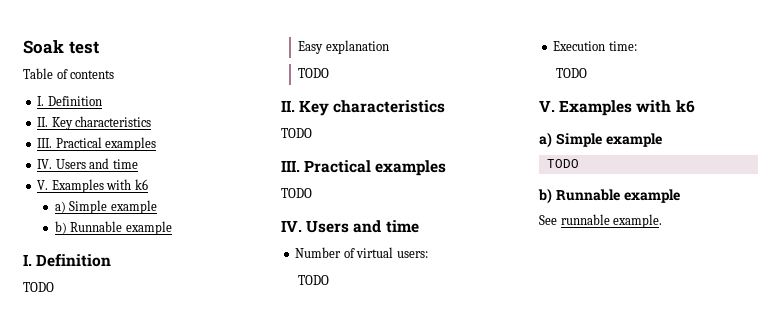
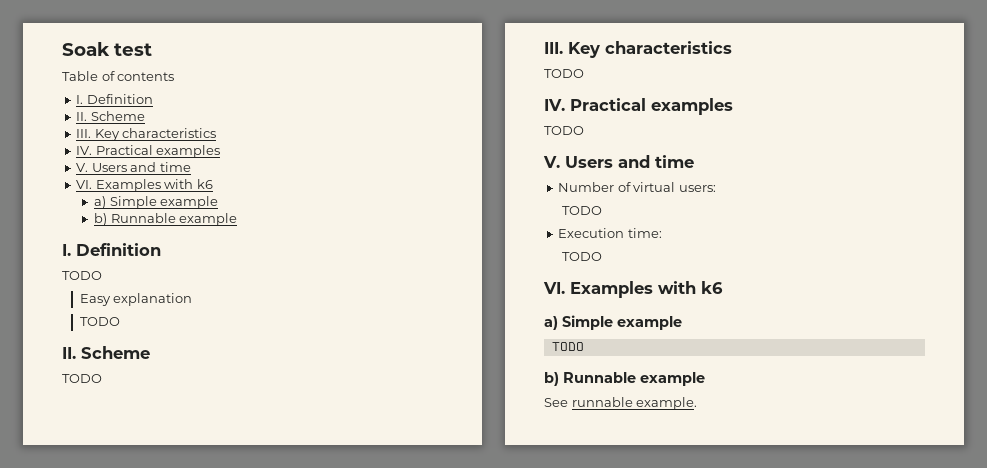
[51,116,152,130] [37,137,157,151] [37,158,138,169] [37,180,49,190] Key characteristics // III. Practical examples // IV. Users and time // V. -> [90,111,145,121] [76,128,217,141] [76,145,221,158] [76,162,191,172] [76,180,93,189] Scheme // III. Key characteristics // IV. Practical examples // V. Users and time // VI.
(295, 106) none -> [81,346,150,359] [62,374,102,383] [544,42,563,54] Scheme // TODO // III.
[281,160,300,172] III. -> [544,99,565,111] IV.
[281,220,302,232] IV. -> [543,156,560,168] V.
[539,100,555,112] V. -> [543,282,565,294] VI.

